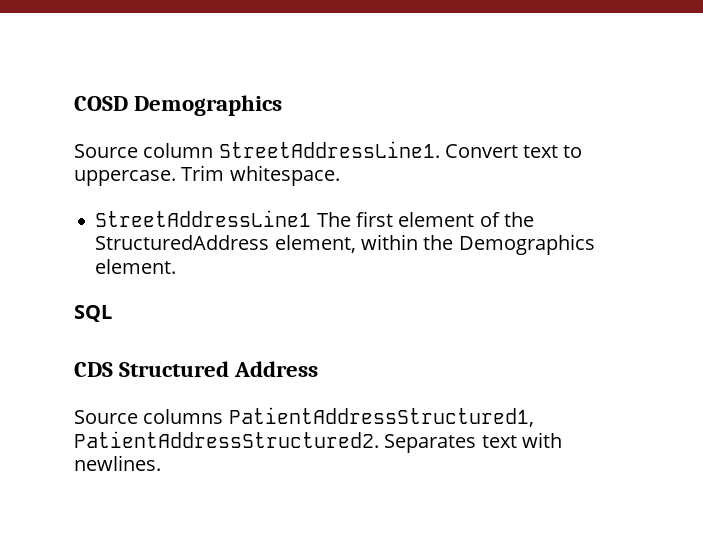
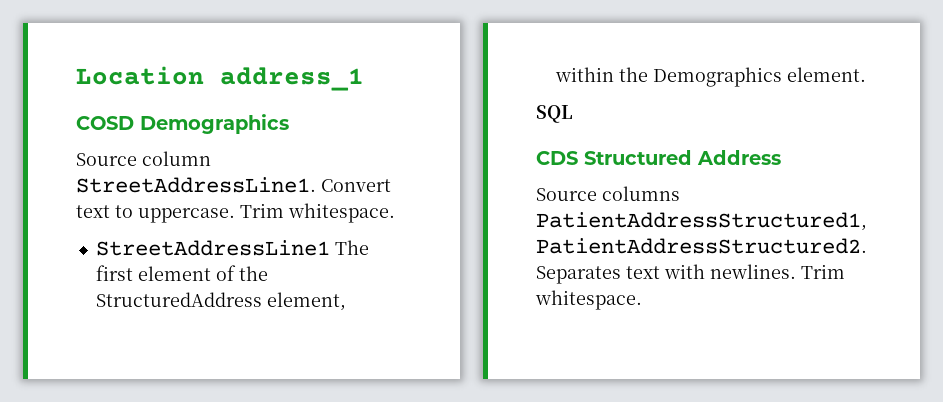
(74, 103) none -> [76,66,364,91] Location address_1 //
(161, 463) none -> [801,264,845,279] [535,290,642,310] Trim whitespace.

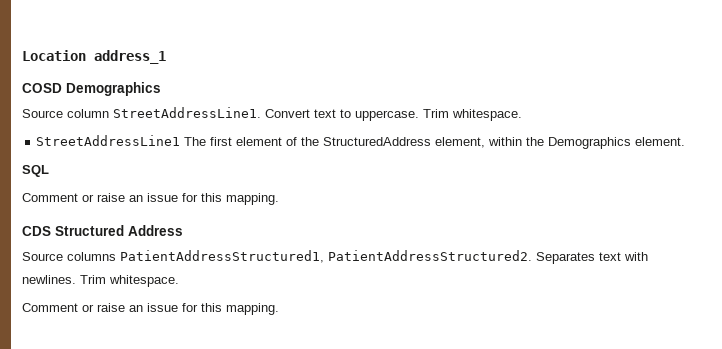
(573, 114) none -> [22,193,279,205] // Comment or raise an issue for this mapping.
(642, 300) none -> [22,303,279,315] // Comment or raise an issue for this mapping.

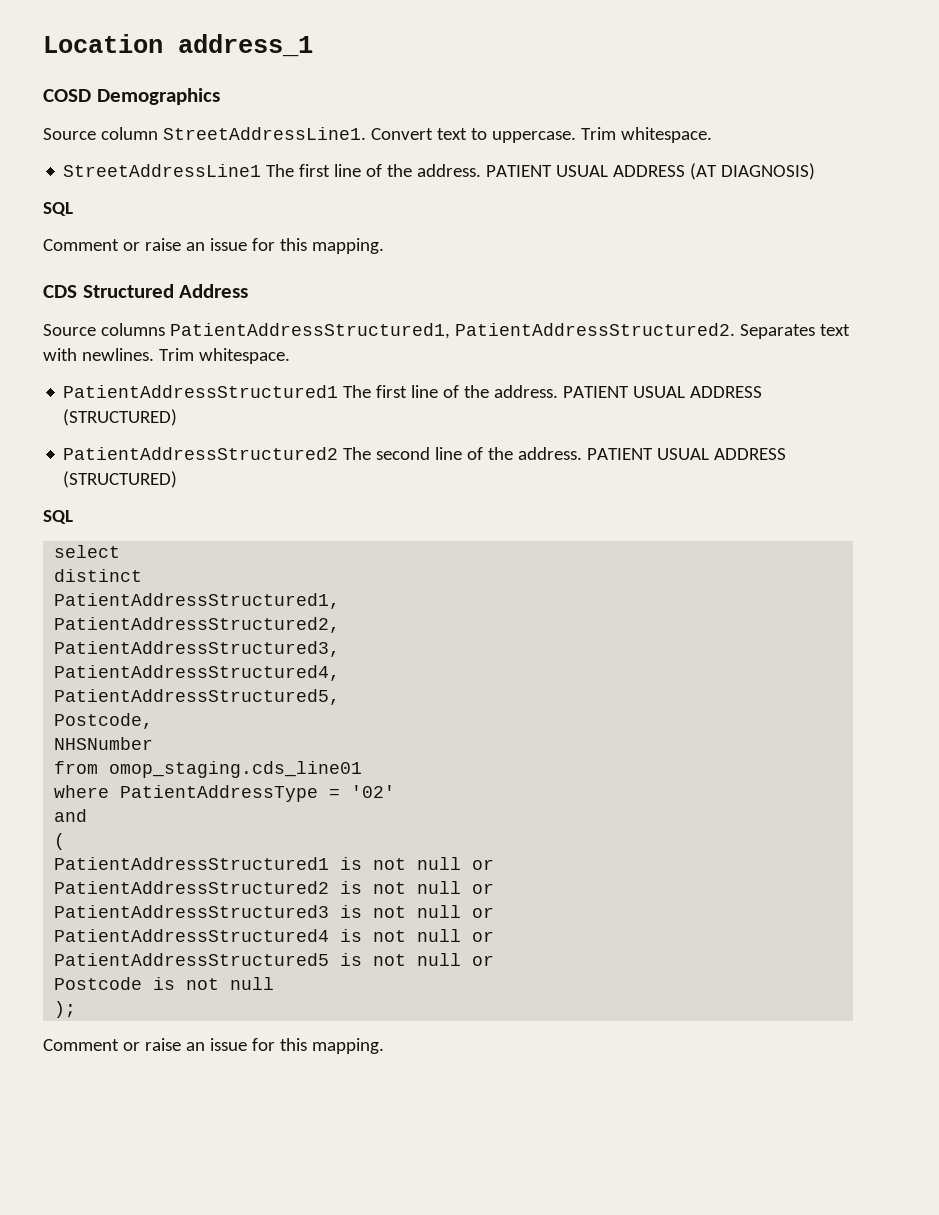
[236,137,686,149] element of the StructuredAddress element, within the Demographics element. -> [334,163,816,180] line of the address. PATIENT USUAL ADDRESS (AT DIAGNOSIS)
(179, 281) none -> [63,385,763,398] [63,409,178,426] [63,447,787,460] [63,471,178,488] [43,510,73,524] [54,545,121,558] [54,569,143,582] [54,593,341,609] [54,617,341,633] [54,641,341,657] [54,665,341,681] [54,689,341,705] [54,713,154,729] [54,737,154,750] [54,761,363,778] [54,785,396,802] [54,809,88,822] [54,833,66,850] [54,857,495,870] [54,881,495,894] [54,905,495,918] [54,929,495,942] [54,953,495,966] [54,977,275,990] [54,1001,77,1018] // PatientAddressStructured1 The first line of the address. PATIENT USUAL ADDRESS (STRUCTURED) // PatientAddressStructured2 The second line of the address. PATIENT USUAL ADDRESS (STRUCTURED) // SQL // select // distinct // PatientAddressStructured1, // PatientAddressStructured2, // PatientAddressStructured3, // PatientAddressStructured4, // PatientAddressStructured5, // Postcode, // NHSNumber // from omop_staging.cds_line01 // where PatientAddressType = '02' // and // ( // PatientAddressStructured1 is not null or // PatientAddressStructured2 is not null or // PatientAddressStructured3 is not null or // PatientAddressStructured4 is not null or // PatientAddressStructured5 is not null or // Postcode is not null // );

